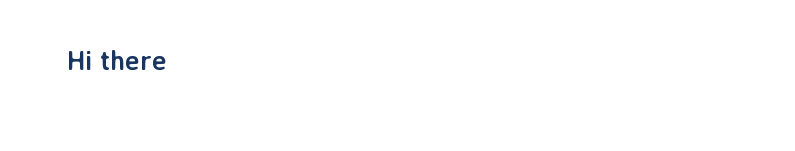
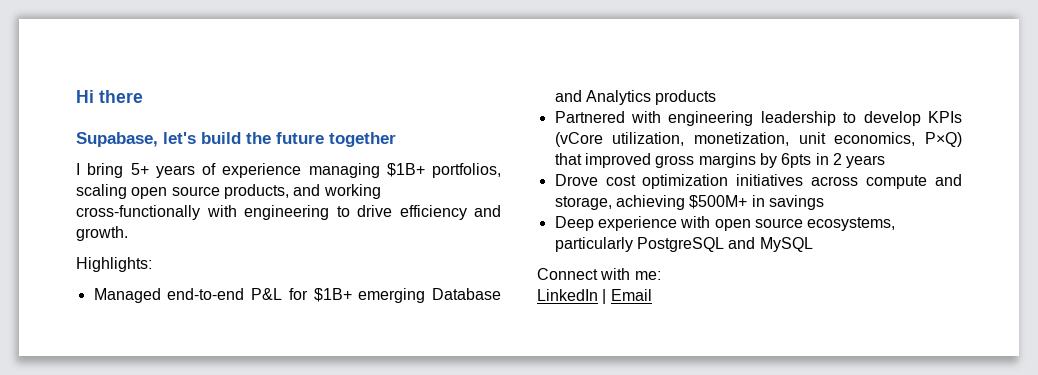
(167, 60) none -> [76,132,396,147] [76,163,501,178] [76,184,381,199] [76,205,501,220] [76,226,128,241] [76,257,152,272] [93,288,502,303] [554,90,717,105] [554,111,962,126] [554,132,962,147] [554,153,886,168] [554,174,962,189] [554,195,824,210] [554,216,896,231] [554,237,813,252] [537,268,661,280] [537,289,652,304] // Supabase, let's build the future together // I bring 5+ years of experience managing $1B+ portfolios, scaling open source products, and working cross-functionally with engineering to drive efficiency and growth. // Highlights: // Managed end-to-end P&L for $1B+ emerging Database and Analytics products // Partnered with engineering leadership to develop KPIs (vCore utilization, monetization, unit economics, P×Q) that improved gross margins by 6pts in 2 years // Drove cost optimization initiatives across compute and storage, achieving $500M+ in savings // Deep experience with open source ecosystems, particularly PostgreSQL and MySQL // Connect with me: // LinkedIn | Email

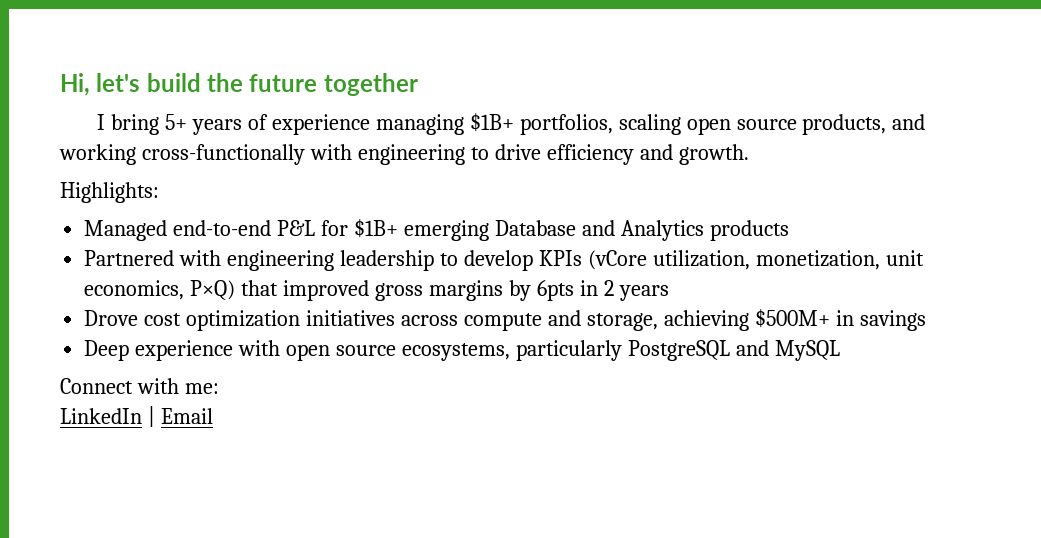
[76,90,143,103] [76,132,158,147] Hi there // Supabase, -> [60,73,90,96] Hi,

